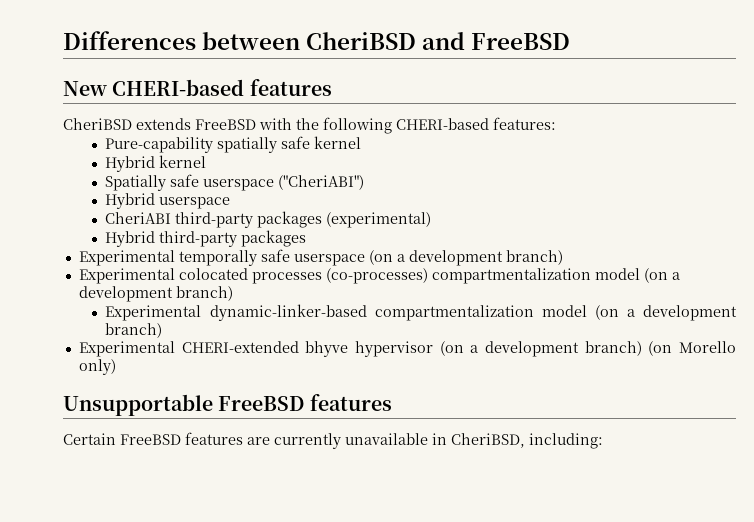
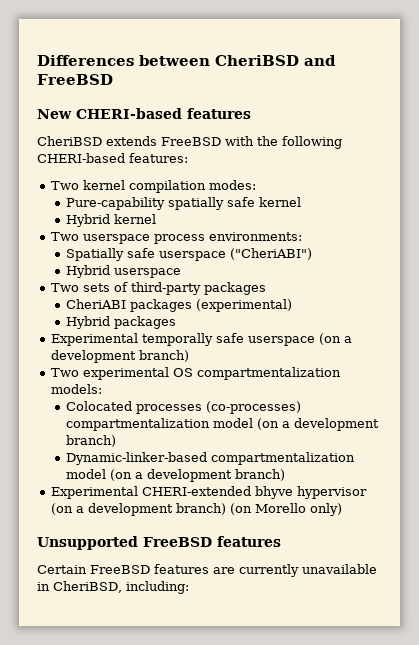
(556, 123) none -> [50,180,256,193] // Two kernel compilation modes:
(207, 161) none -> [50,232,302,244] // Two userspace process environments:
(231, 203) none -> [50,282,266,295] // Two sets of third-party packages
[175,212,254,228] third-party -> (127, 304) none
[159,231,238,247] third-party -> (111, 322) none
[78,268,248,284] Experimental colocated -> [50,367,341,380] [50,384,102,394] [66,401,133,411] Two experimental OS compartmentalization models: // Colocated
[105,304,367,321] Experimental dynamic-linker-based -> [66,452,208,465] Dynamic-linker-based
[63,394,213,416] Unsupportable -> [37,536,138,550] Unsupported

